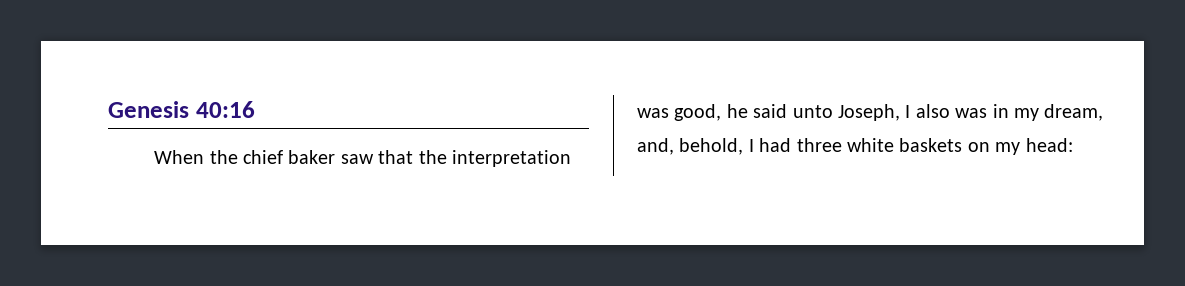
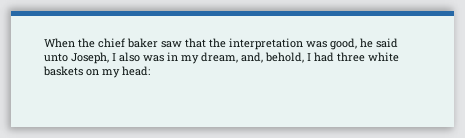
[108,101,255,118] Genesis 40:16 // -> (44, 43) none

